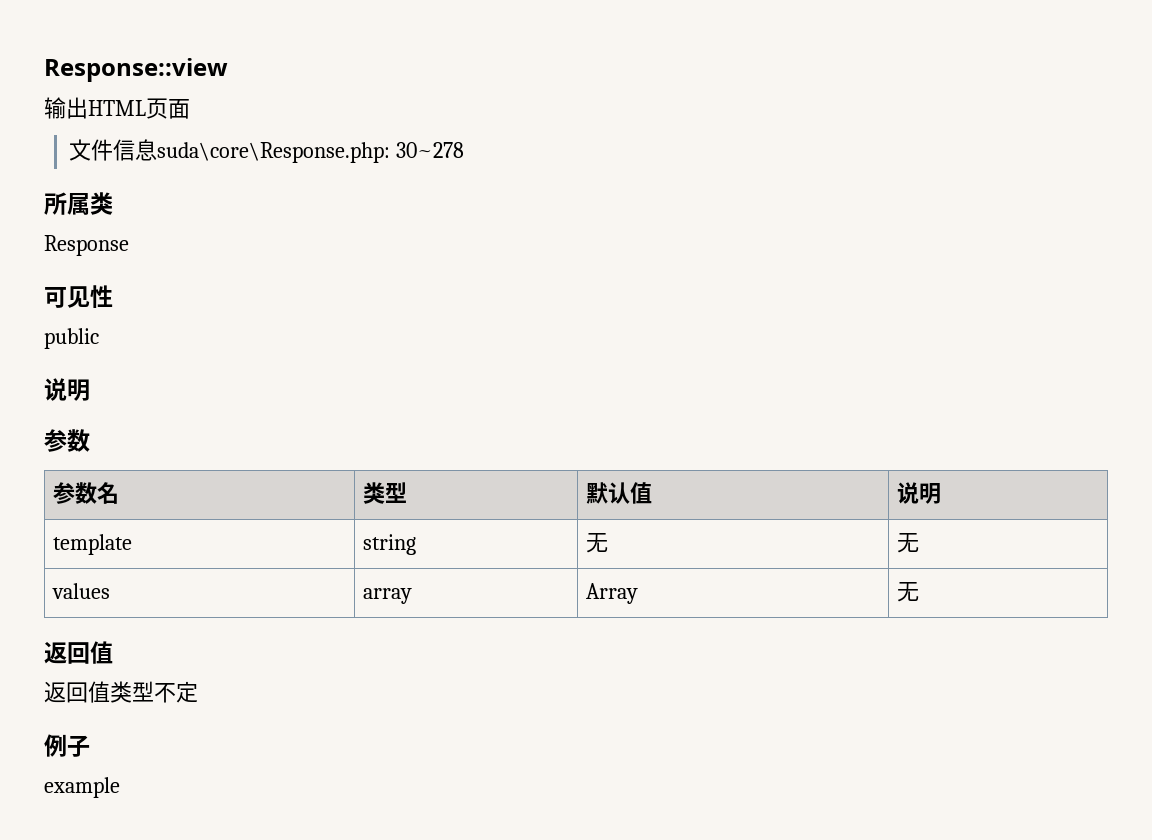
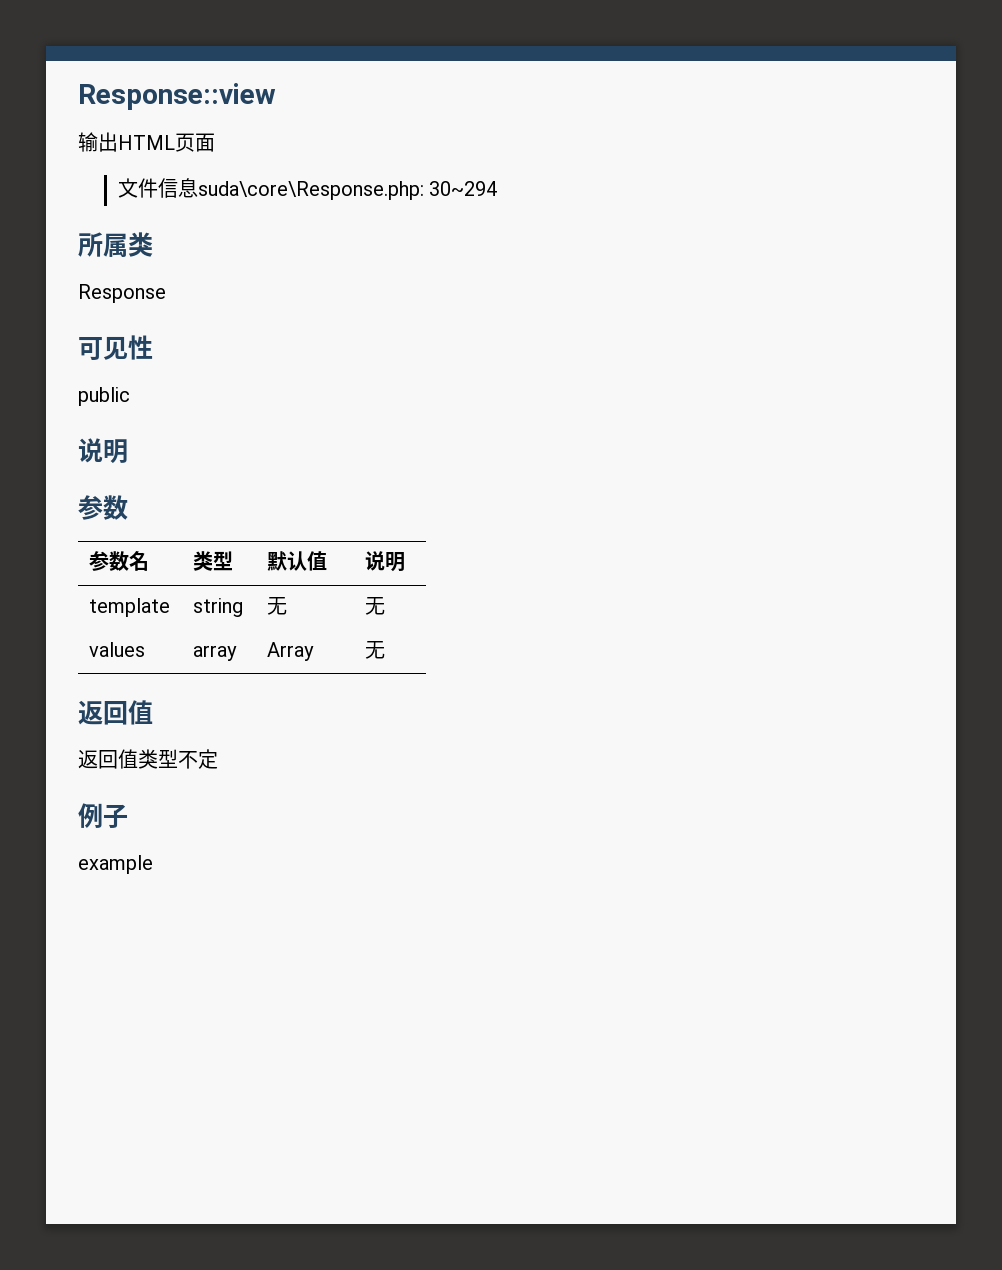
[396,142,465,158] 30~278 -> [429,181,498,196] 30~294

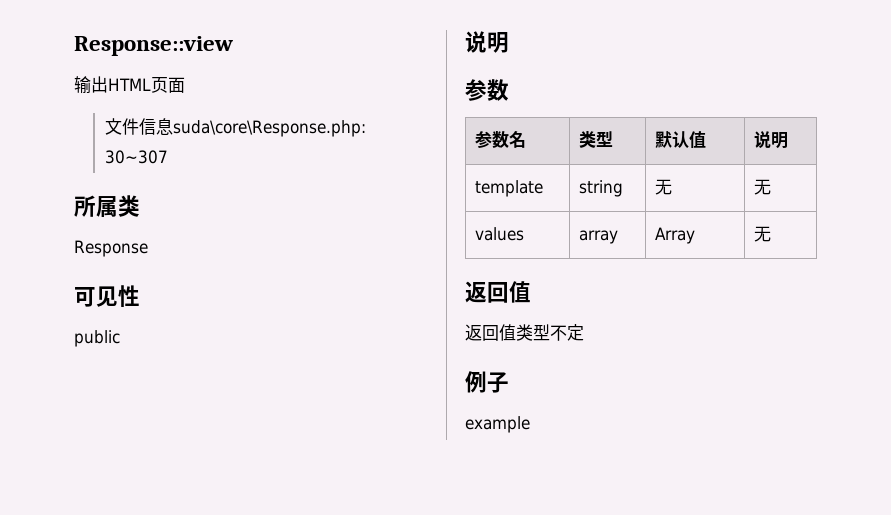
[429,181,498,196] 30~294 -> [104,150,168,164] 30~307

